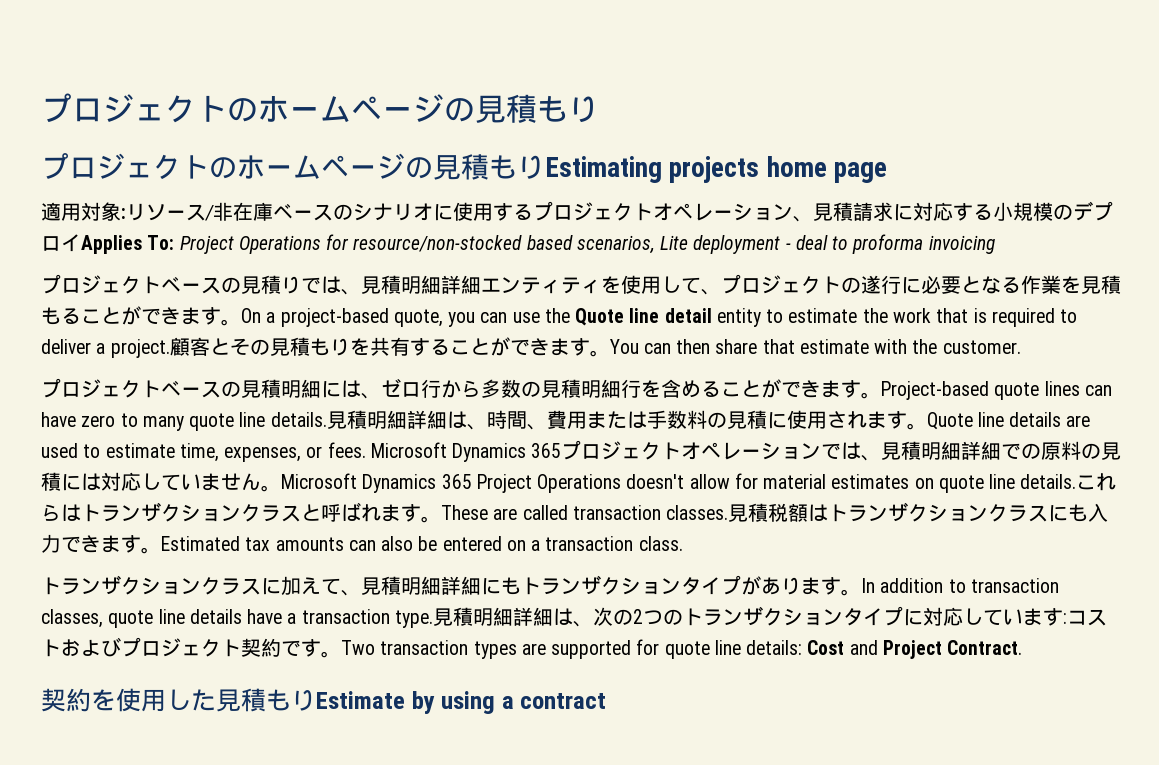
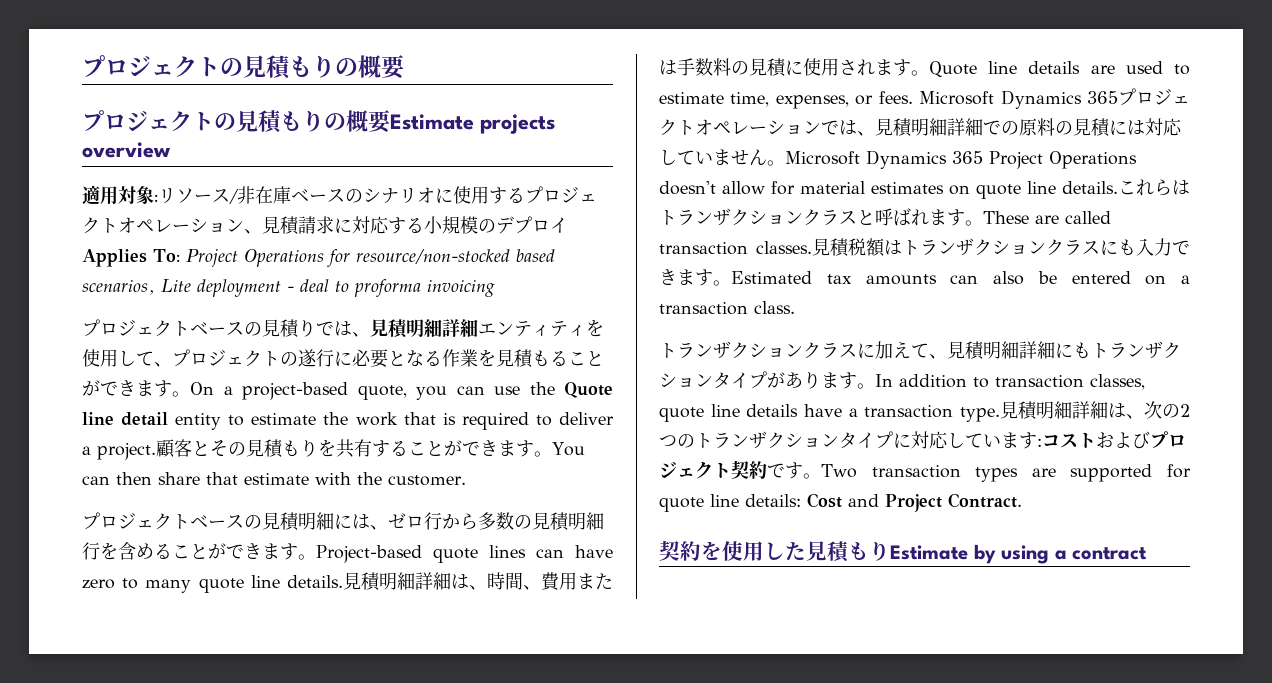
[41,93,599,123] [41,153,888,183] プロジェクトのホームページの見積もり // プロジェクトのホームページの見積もりEstimating projects home page -> [82,55,405,80] [82,110,555,134] [82,142,170,158] プロジェクトの見積もりの概要 // プロジェクトの見積もりの概要Estimate projects overview

